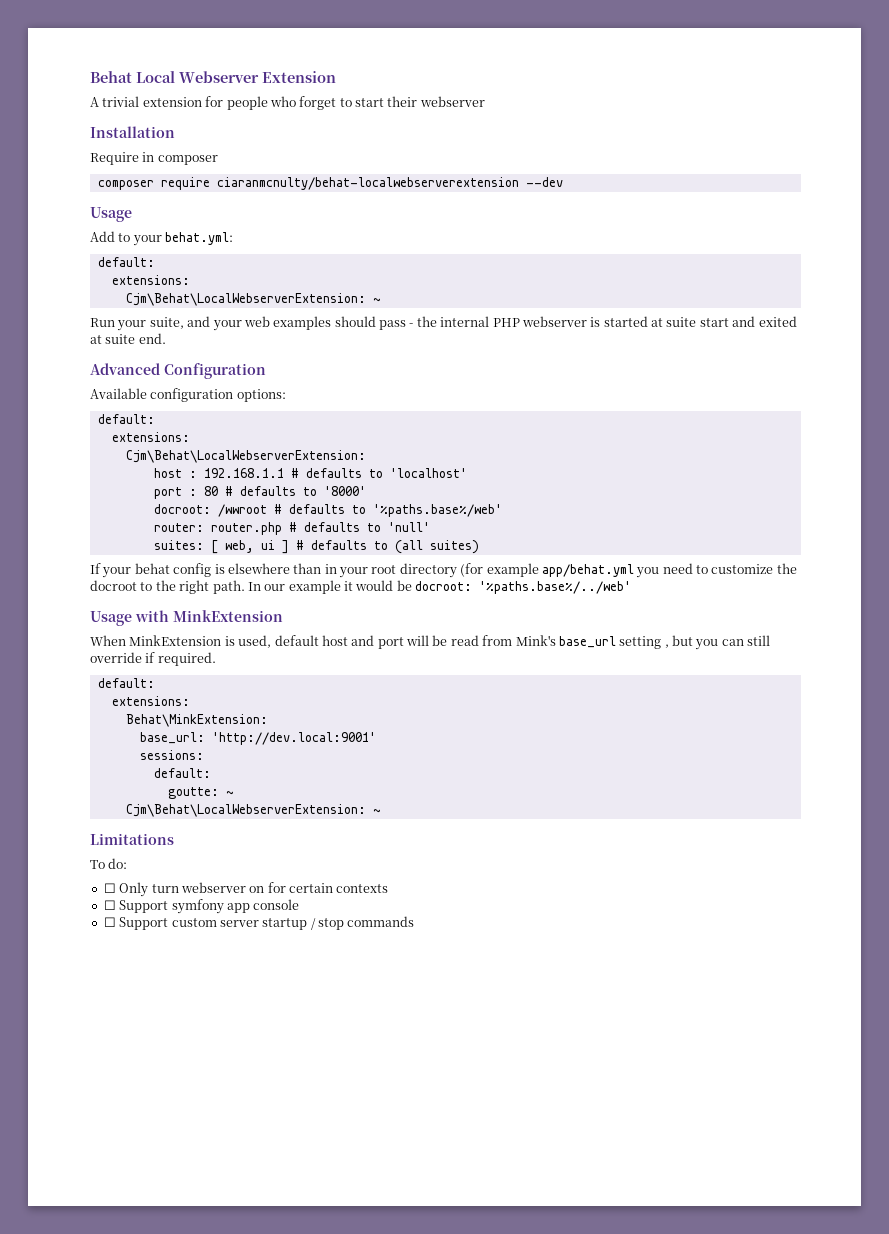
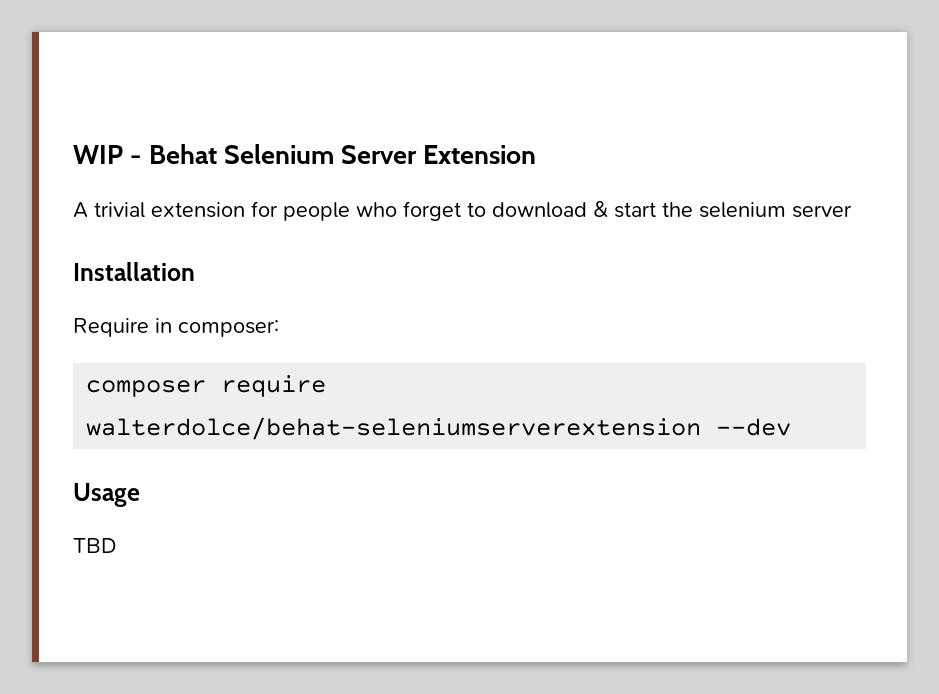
[90,71,259,83] Behat Local Webserver -> [73,144,418,164] WIP - Behat Selenium Server
[355,96,485,107] start their webserver -> [492,201,852,218] download & start the selenium server
[157,155,218,165] composer -> [178,320,279,337] composer:
[216,177,519,190] ciaranmcnulty/behat-localwebserverextension -> [86,417,702,440] walterdolce/behat-seleniumserverextension
[90,231,234,246] [97,257,155,267] [111,275,190,285] [125,293,380,306] [90,316,797,331] [90,333,166,344] [90,363,266,379] [90,388,286,402] [97,414,155,424] [111,432,190,442] [125,450,366,463] [153,468,467,478] [153,486,366,499] [153,504,502,517] [153,522,430,535] [153,540,479,554] [90,563,797,578] [90,580,632,594] [90,610,283,626] [90,635,771,650] [90,652,216,666] [97,678,155,688] [111,696,190,706] [125,714,268,727] [139,732,376,745] [139,750,204,760] [153,768,211,778] [167,787,233,799] [125,804,380,817] [90,833,174,845] [90,858,128,869] [103,882,389,897] [103,899,300,914] [103,916,415,930] Add to your behat.yml: // default: // extensions: // Cjm\Behat\LocalWebserverExtension: ~ // Run your suite, and your web examples should pass - the internal PHP webserver is started at suite start and exited at suite end. // Advanced Configuration // Available configuration options: // default: // extensions: // Cjm\Behat\LocalWebserverExtension: // host : 192.168.1.1 # defaults to 'localhost' // port : 80 # defaults to '8000' // docroot: /wwroot # defaults to '%paths.base%/web' // router: router.php # defaults to 'null' // suites: [ web, ui ] # defaults to (all suites) // If your behat config is elsewhere than in your root directory (for example app/behat.yml you need to customize the docroot to the right path. In our example it would be docroot: '%paths.base%/../web' // Usage with MinkExtension // When MinkExtension is used, default host and port will be read from Mink's base_url setting , but you can still override if required. // default: // extensions: // Behat\MinkExtension: // base_url: 'http://dev.local:9001' // sessions: // default: // goutte: ~ // Cjm\Behat\LocalWebserverExtension: ~ // Limitations // To do: // ☐ Only turn webserver on for certain contexts // ☐ Support symfony app console // ☐ Support custom server startup / stop commands -> [73,538,116,553] TBD

